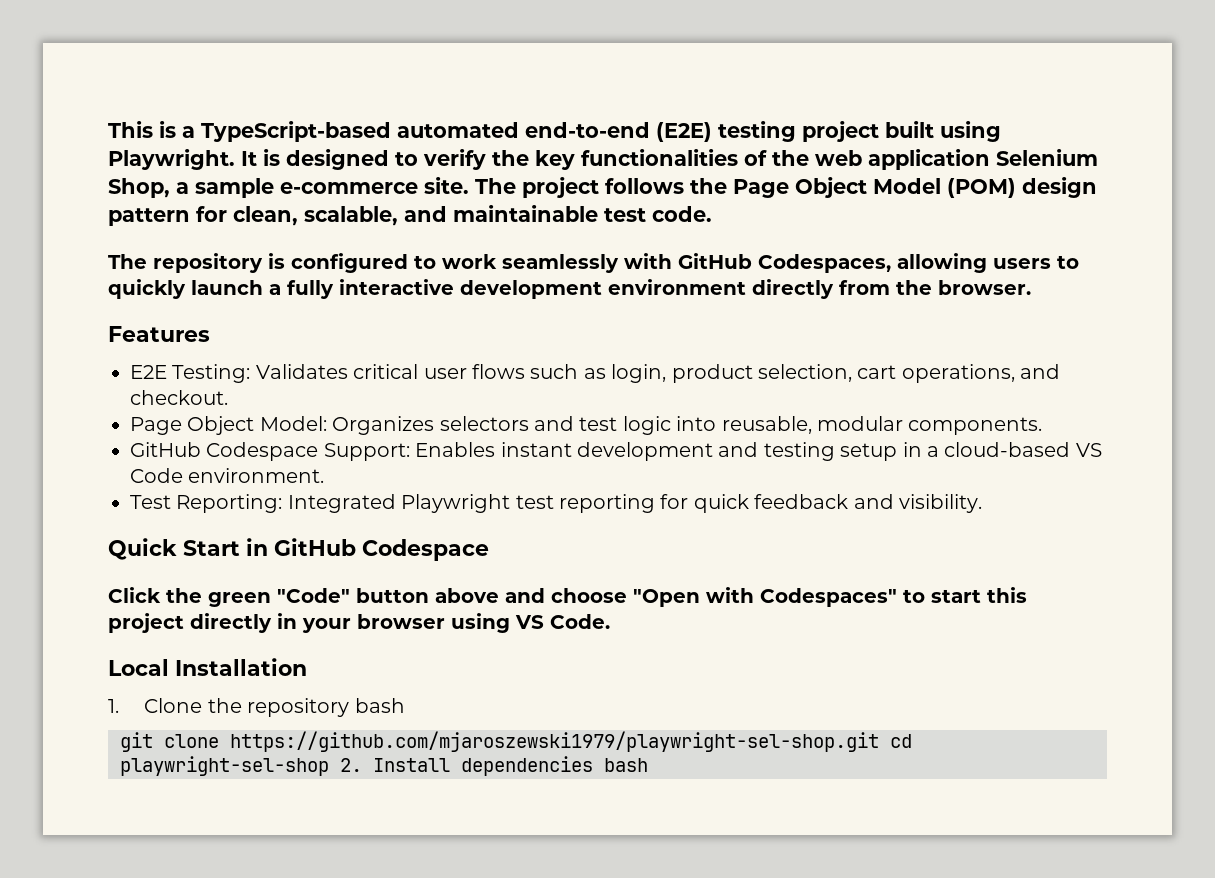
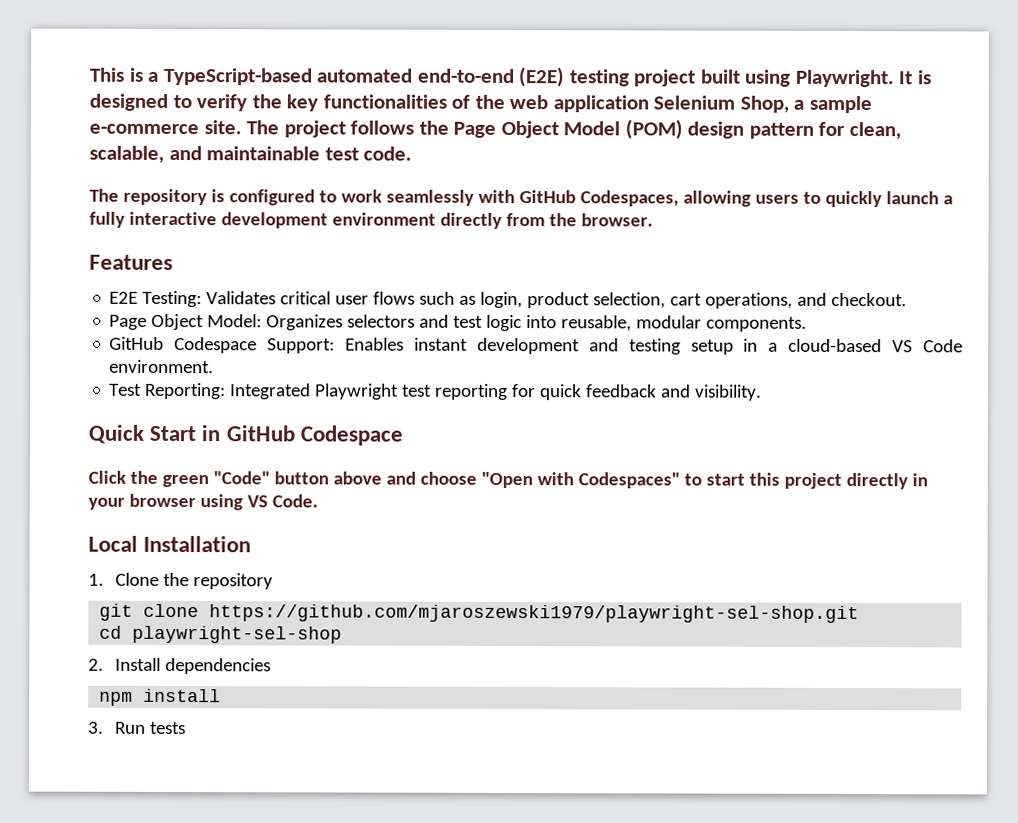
[354,698,405,713] bash -> (273, 581) none
(879, 741) none -> (860, 614) //
(329, 766) none -> (343, 634) //
[604,758,648,772] bash -> [99,688,222,706] [88,721,186,735] // npm install // 3. Run tests

